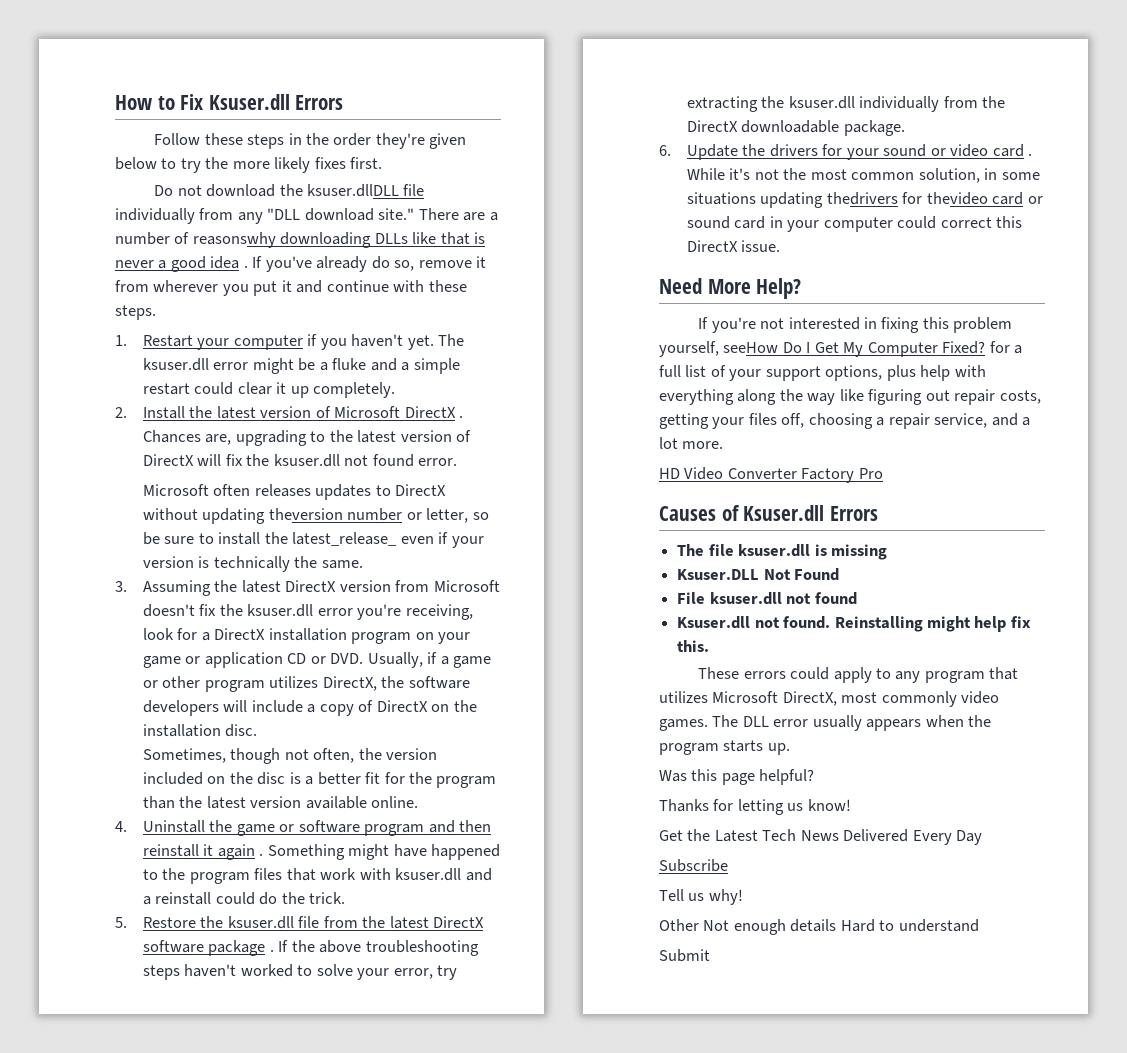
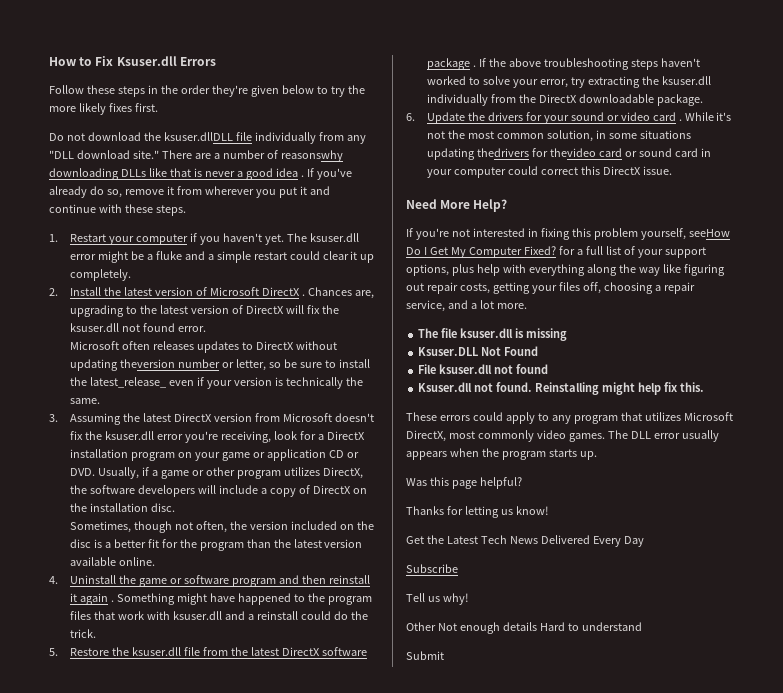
[659,467,883,483] [659,505,878,521] // HD Video Converter Factory Pro // Causes of Ksuser.dll Errors -> (527, 306) none

